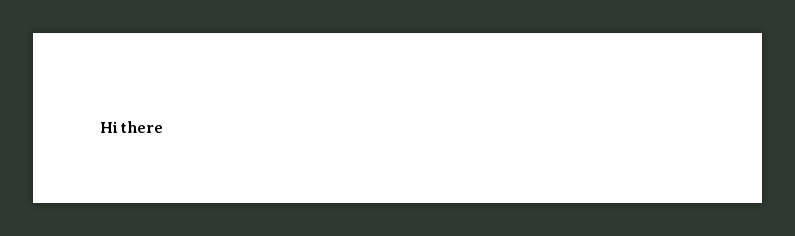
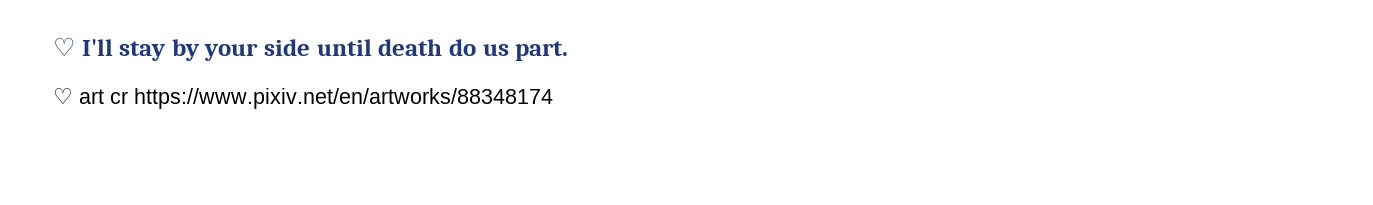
[100,121,164,133] Hi there -> [53,37,569,61] [53,88,553,109] ♡ I'll stay by your side until death do us part. // ♡ art cr https://www.pixiv.net/en/artworks/88348174

